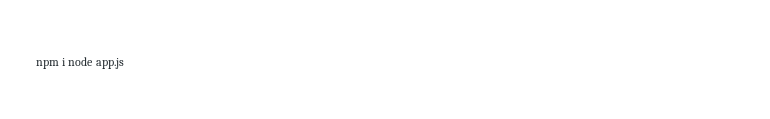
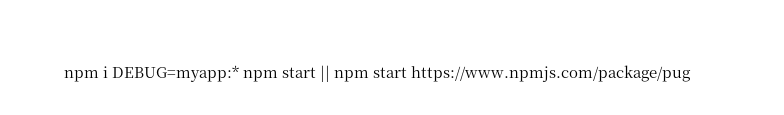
[68,57,124,69] node app.js -> [112,65,692,82] DEBUG=myapp:* npm start || npm start https://www.npmjs.com/package/pug

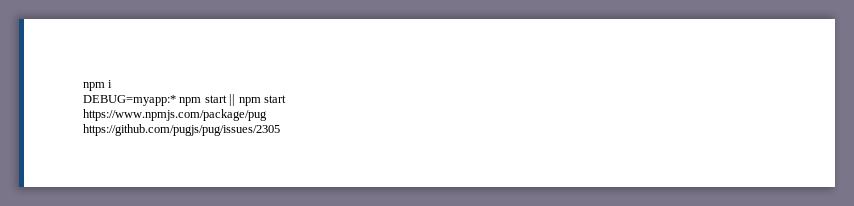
(109, 72) none -> (113, 84) //
(408, 72) none -> (286, 99) //
(692, 73) none -> [83,124,280,136] // https://github.com/pugjs/pug/issues/2305

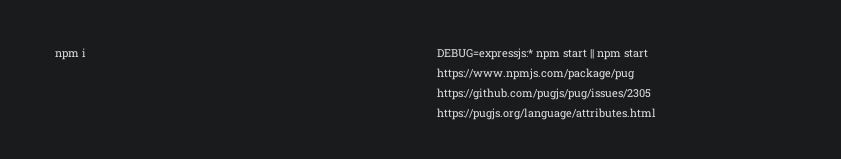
[83,95,176,106] DEBUG=myapp:* -> [437,48,533,60] DEBUG=expressjs:*
(280, 130) none -> [437,108,656,120] // https://pugjs.org/language/attributes.html

